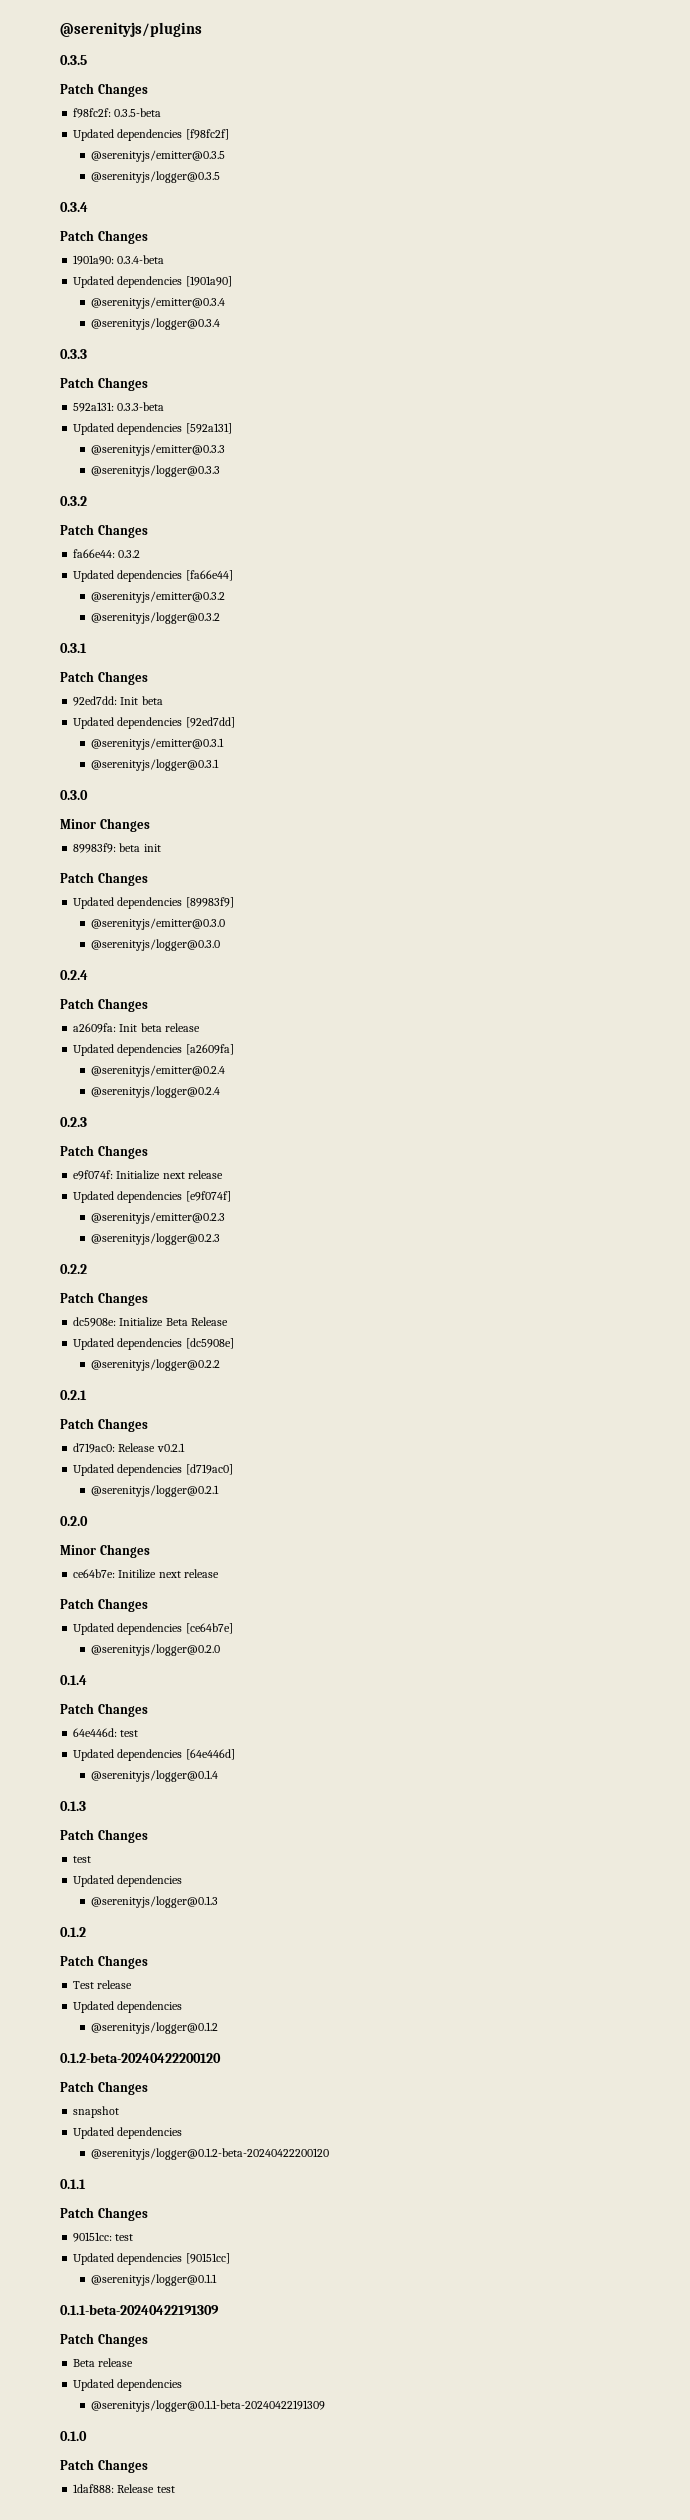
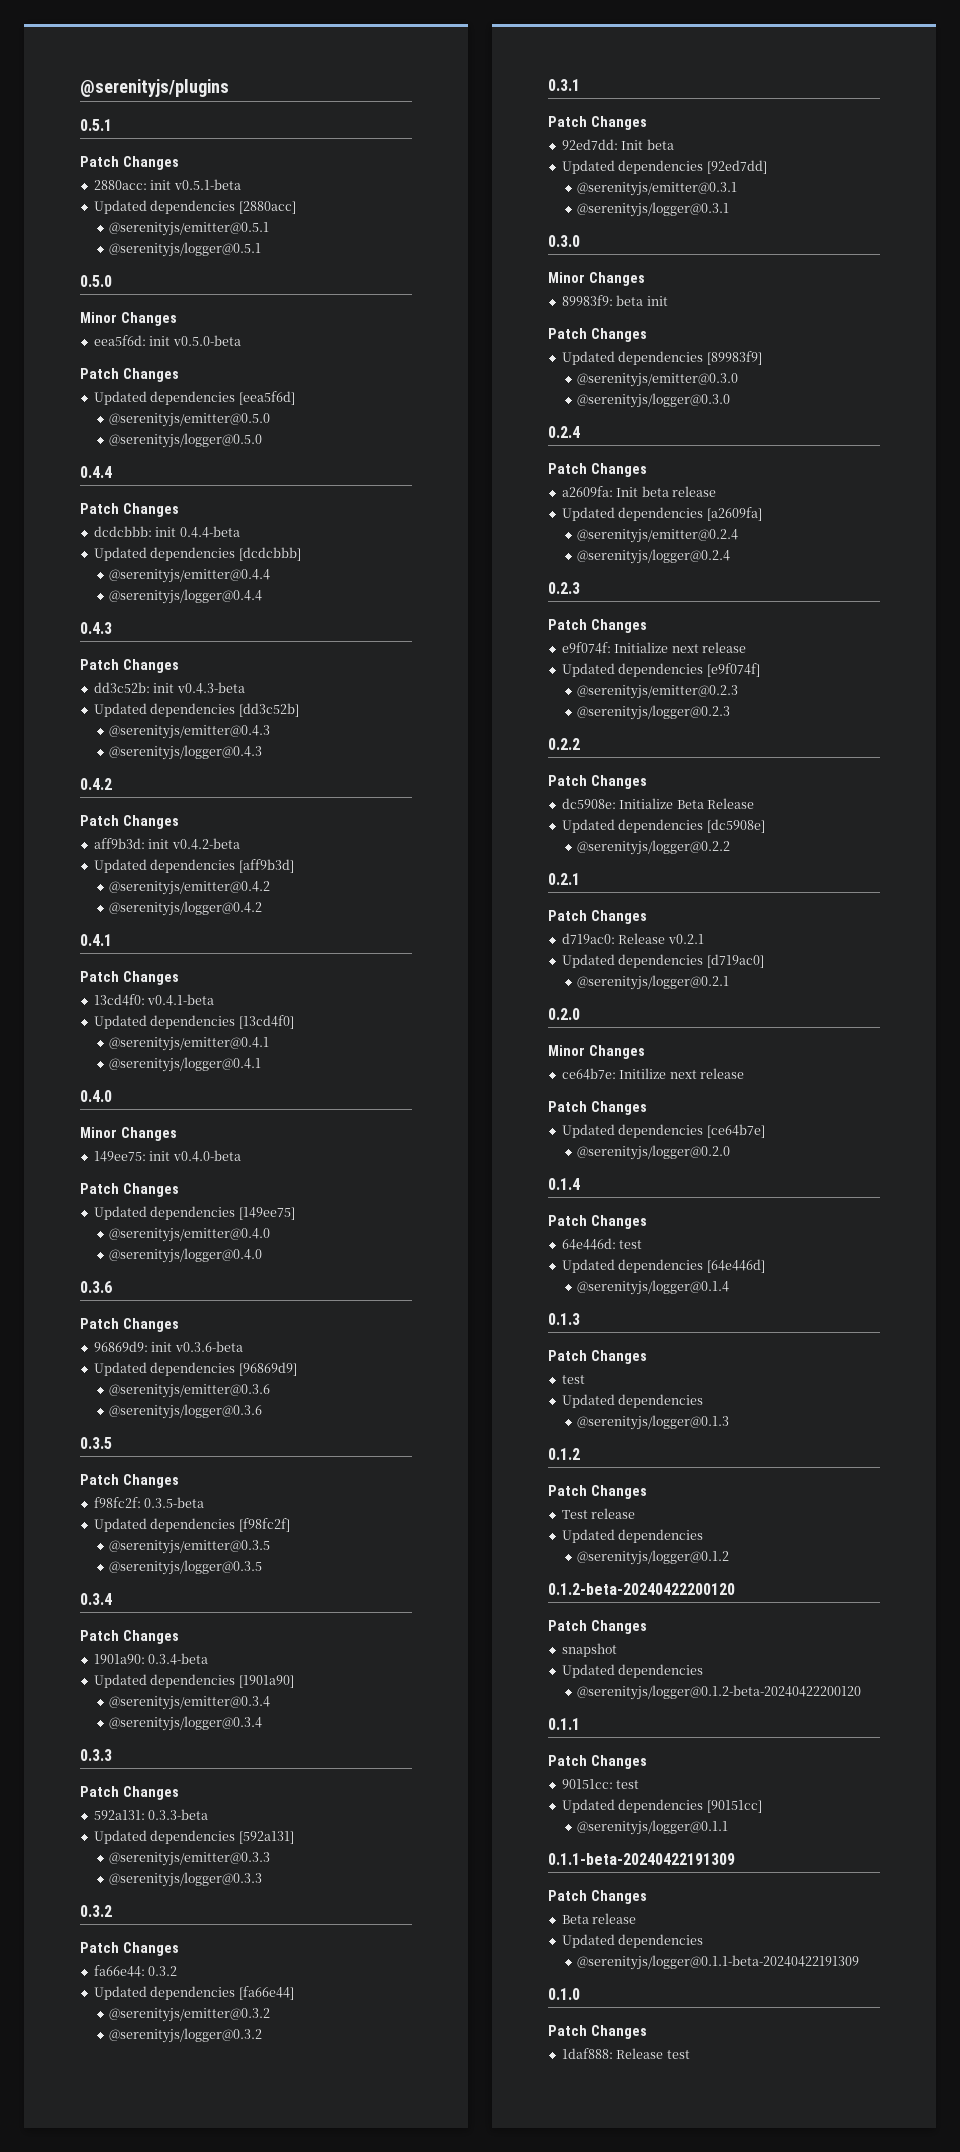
(202, 29) none -> [80,119,112,131] [80,156,179,170] [93,179,241,190] [93,200,296,214] [108,222,269,236] [108,242,261,257] [80,275,112,287] [80,312,177,326] [93,335,241,346] [80,368,179,382] [93,391,295,405] [108,413,270,427] [108,433,262,448] [80,466,112,478] [80,503,179,517] [93,526,240,538] [93,547,301,561] [108,569,270,583] [108,589,262,604] [80,622,112,634] [80,659,179,673] [93,682,245,694] [93,703,299,717] [108,725,270,739] [108,745,262,760] [80,778,112,790] [80,815,179,829] [93,838,240,850] [93,859,294,873] [108,881,270,895] [108,901,262,916] [80,934,112,946] [80,971,179,985] [93,994,215,1006] [93,1015,294,1029] [108,1037,269,1051] [108,1057,261,1072] [80,1090,112,1102] [80,1127,177,1141] [93,1150,241,1162] [80,1183,179,1197] [93,1206,295,1220] [108,1228,270,1242] [108,1248,262,1263] [80,1281,112,1293] [80,1318,179,1332] [93,1341,243,1352] [93,1362,297,1376] [108,1384,270,1398] [108,1404,262,1419] // 0.5.1 // Patch Changes // 2880acc: init v0.5.1-beta // Updated dependencies [2880acc] // @serenityjs/emitter@0.5.1 // @serenityjs/logger@0.5.1 // 0.5.0 // Minor Changes // eea5f6d: init v0.5.0-beta // Patch Changes // Updated dependencies [eea5f6d] // @serenityjs/emitter@0.5.0 // @serenityjs/logger@0.5.0 // 0.4.4 // Patch Changes // dcdcbbb: init 0.4.4-beta // Updated dependencies [dcdcbbb] // @serenityjs/emitter@0.4.4 // @serenityjs/logger@0.4.4 // 0.4.3 // Patch Changes // dd3c52b: init v0.4.3-beta // Updated dependencies [dd3c52b] // @serenityjs/emitter@0.4.3 // @serenityjs/logger@0.4.3 // 0.4.2 // Patch Changes // aff9b3d: init v0.4.2-beta // Updated dependencies [aff9b3d] // @serenityjs/emitter@0.4.2 // @serenityjs/logger@0.4.2 // 0.4.1 // Patch Changes // 13cd4f0: v0.4.1-beta // Updated dependencies [13cd4f0] // @serenityjs/emitter@0.4.1 // @serenityjs/logger@0.4.1 // 0.4.0 // Minor Changes // 149ee75: init v0.4.0-beta // Patch Changes // Updated dependencies [149ee75] // @serenityjs/emitter@0.4.0 // @serenityjs/logger@0.4.0 // 0.3.6 // Patch Changes // 96869d9: init v0.3.6-beta // Updated dependencies [96869d9] // @serenityjs/emitter@0.3.6 // @serenityjs/logger@0.3.6

